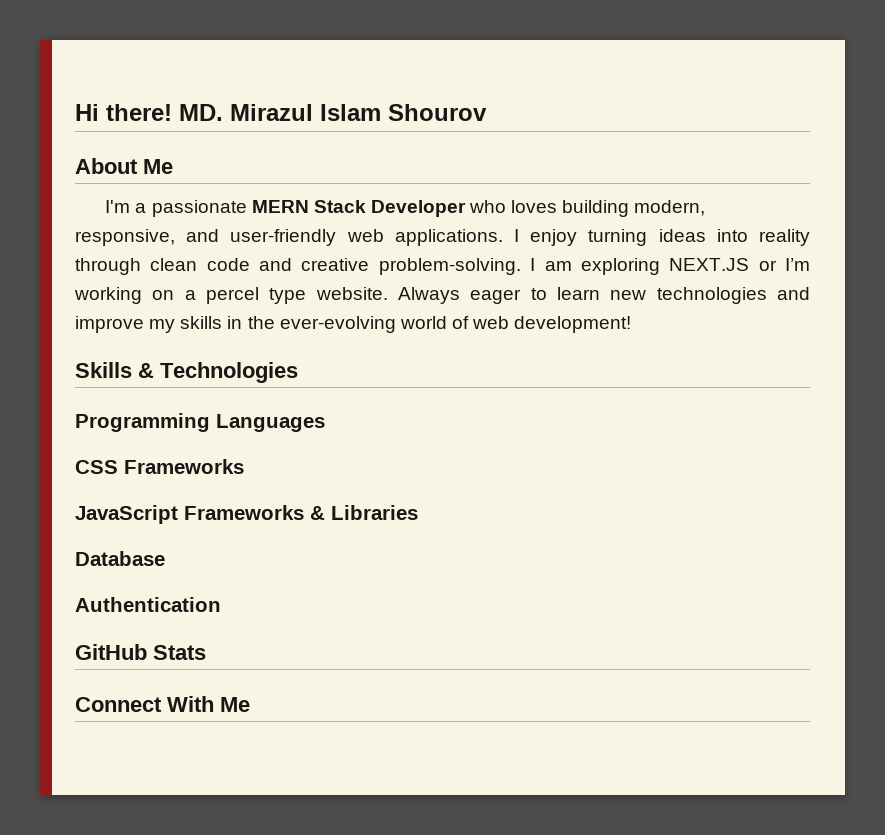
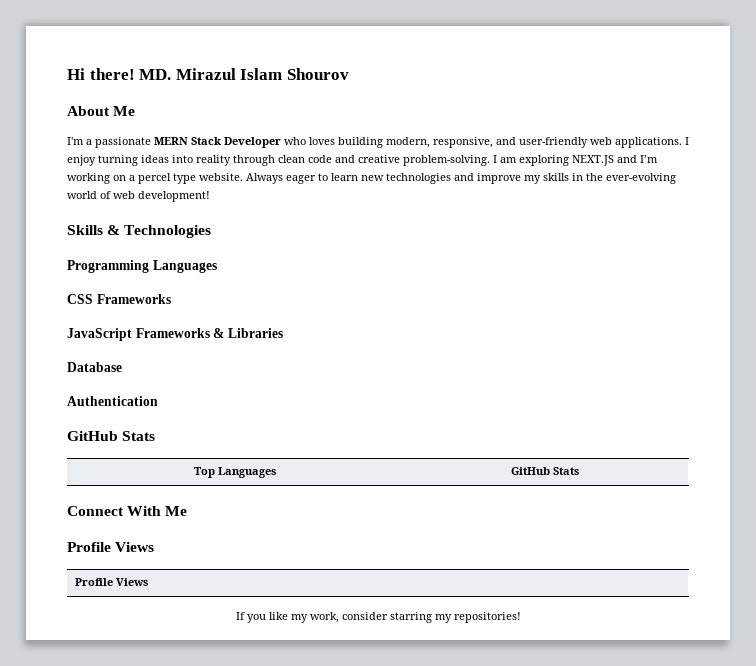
[758,260,777,271] or -> [617,155,637,163] and
(206, 652) none -> [193,467,276,478] [511,467,579,475] // Top Languages | GitHub Stats
(250, 704) none -> [67,542,155,552] [74,578,148,586] [235,612,521,623] // Profile Views // Profile Views // If you like my work, consider starring my repositories!

